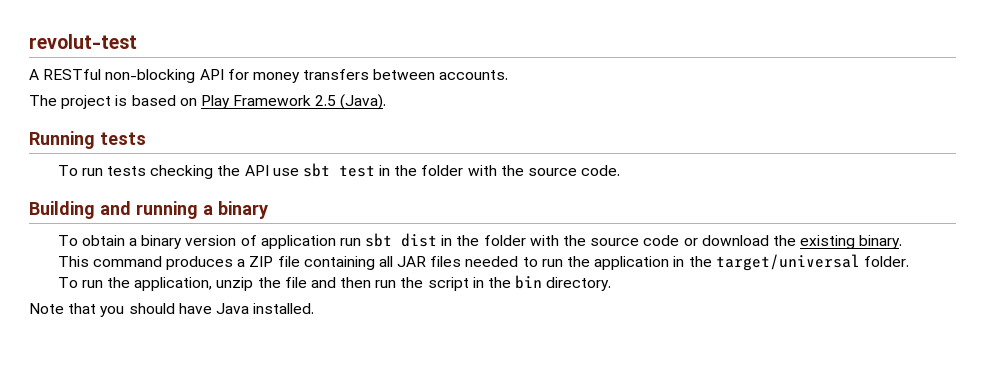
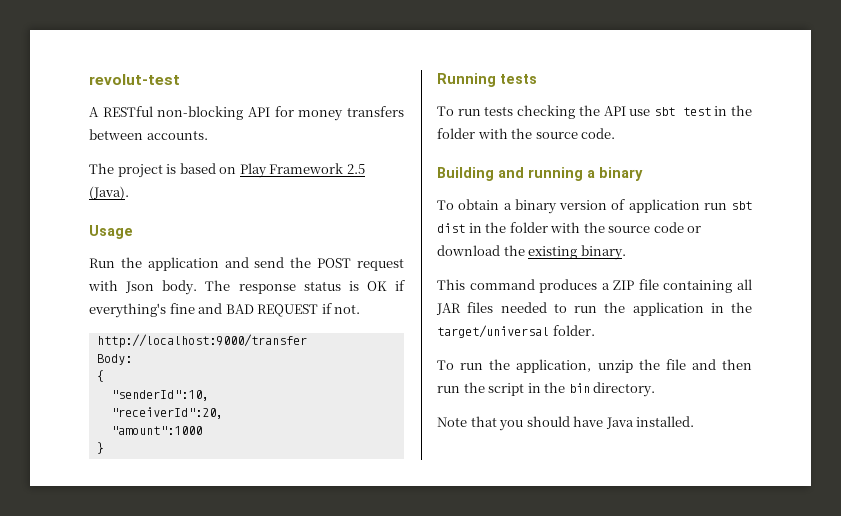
(387, 102) none -> [89,225,133,239] [89,257,404,271] [88,280,405,295] [89,303,361,318] [96,334,307,348] [96,354,132,365] [96,370,104,382] [110,390,209,401] [110,407,223,419] [110,426,202,435] [96,442,104,454] // Usage // Run the application and send the POST request with Json body. The response status is OK if everything's fine and BAD REQUEST if not. // http://localhost:9000/transfer // Body: // { // "senderId":10, // "receiverId":20, // "amount":1000 // }

